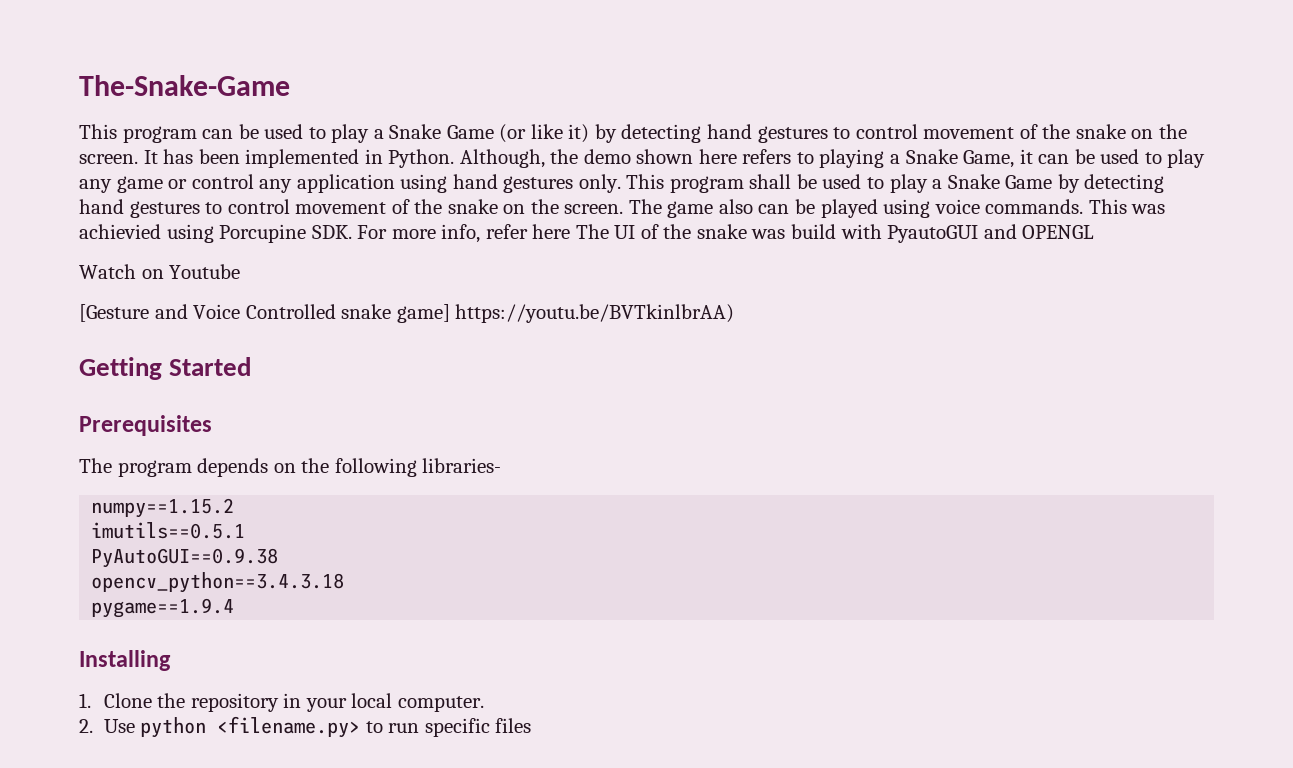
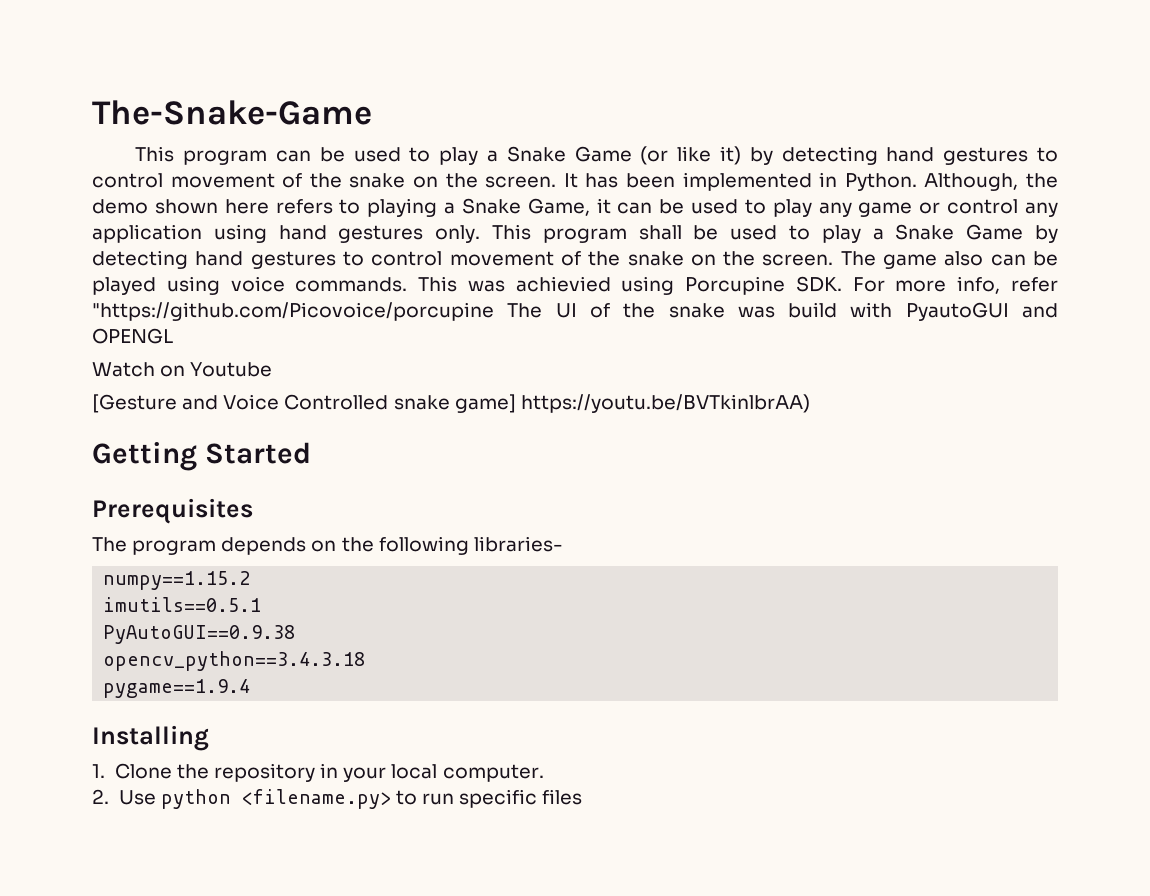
[532,224,571,239] here -> [92,302,494,321] "https://github.com/Picovoice/porcupine

